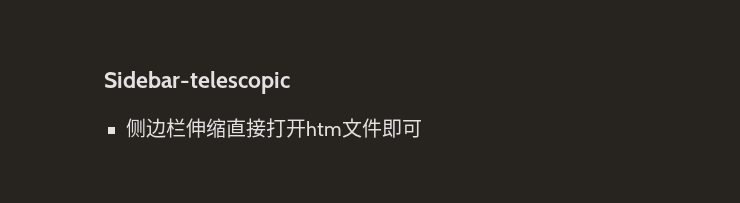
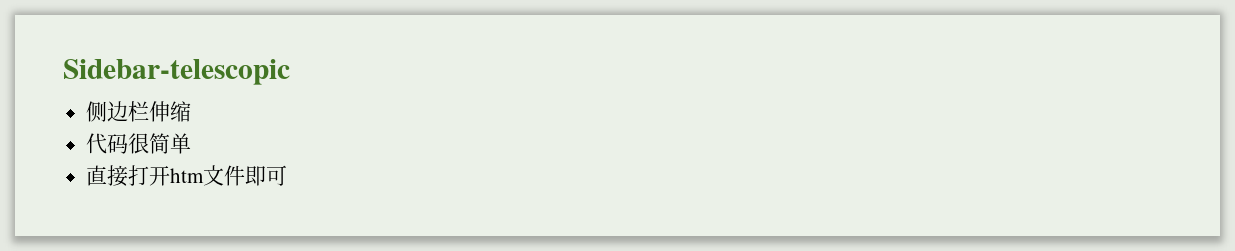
(226, 128) none -> [86,133,192,154] // 代码很简单 //

